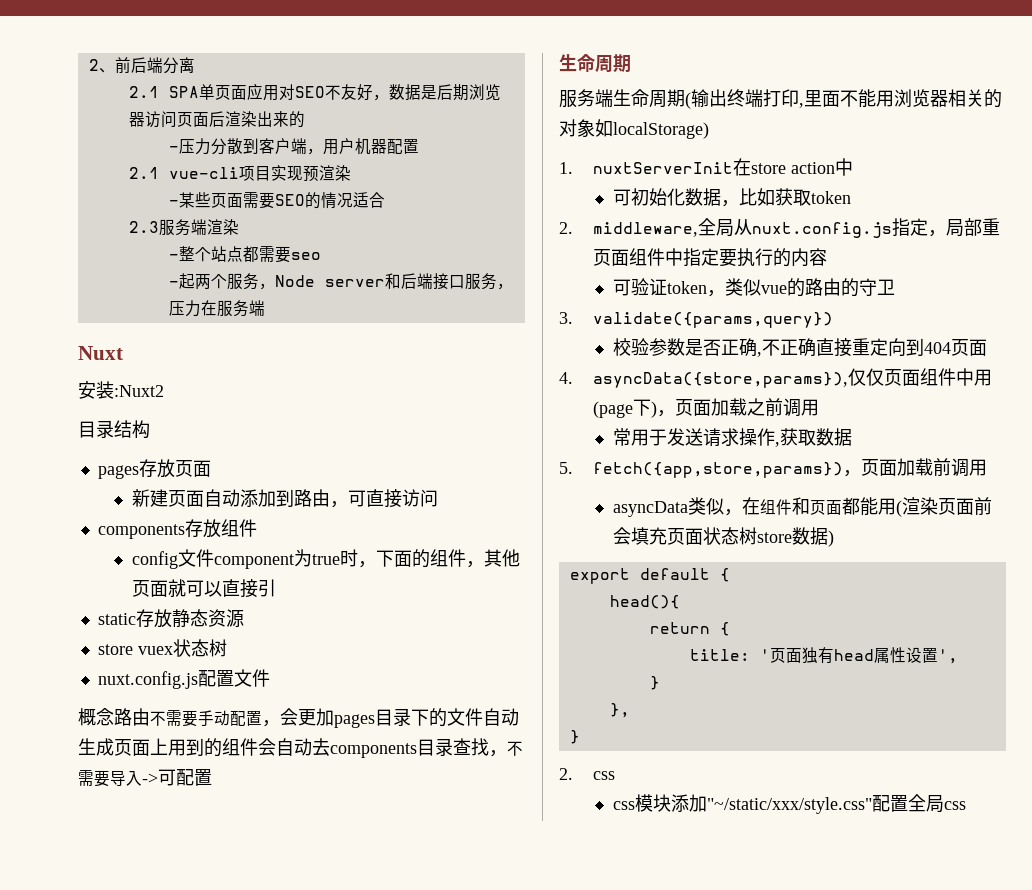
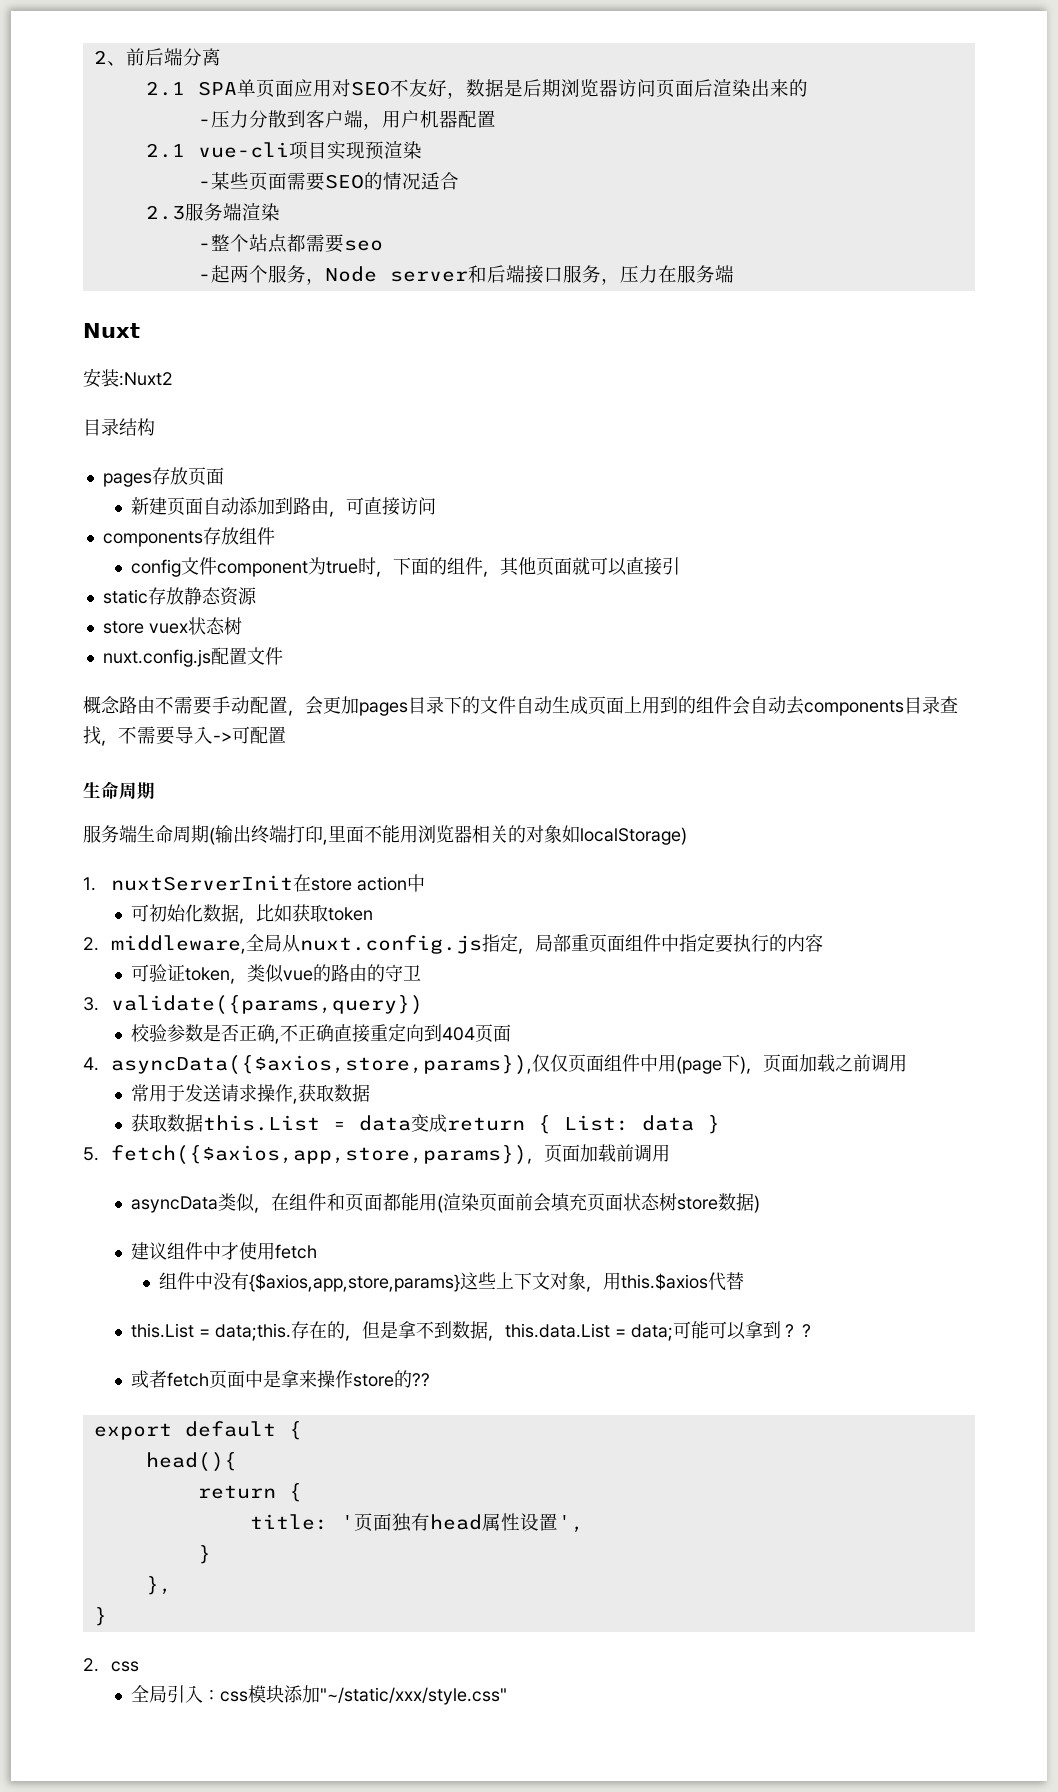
[592,372,848,388] asyncData({store,params}), -> [111,1055,533,1075] asyncData({$axios,store,params}),
(852, 437) none -> [130,1114,720,1134] // 获取数据this.List = data变成return { List: data }
[592,462,843,478] fetch({app,store,params}) -> [111,1145,528,1165] fetch({$axios,app,store,params})
(834, 538) none -> [130,1242,317,1260] [159,1272,745,1292] [130,1321,815,1341] [130,1370,430,1389] // 建议组件中才使用fetch // 组件中没有{$axios,app,store,params}这些上下文对象，用this.$axios代替 // this.List = data;this.存在的，但是拿不到数据，this.data.List = data;可能可以拿到？？ // 或者fetch页面中是拿来操作store的??
(615, 775) none -> [130,1685,220,1703] 全局引入：
[871,794,966,813] 配置全局css -> (507, 1696) none

